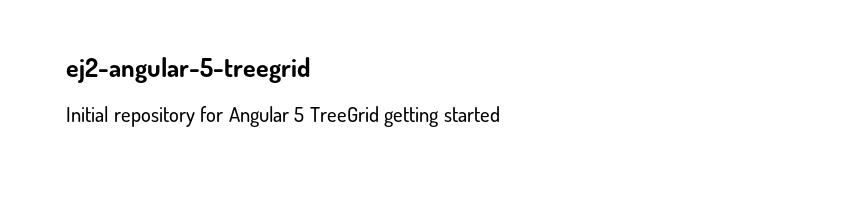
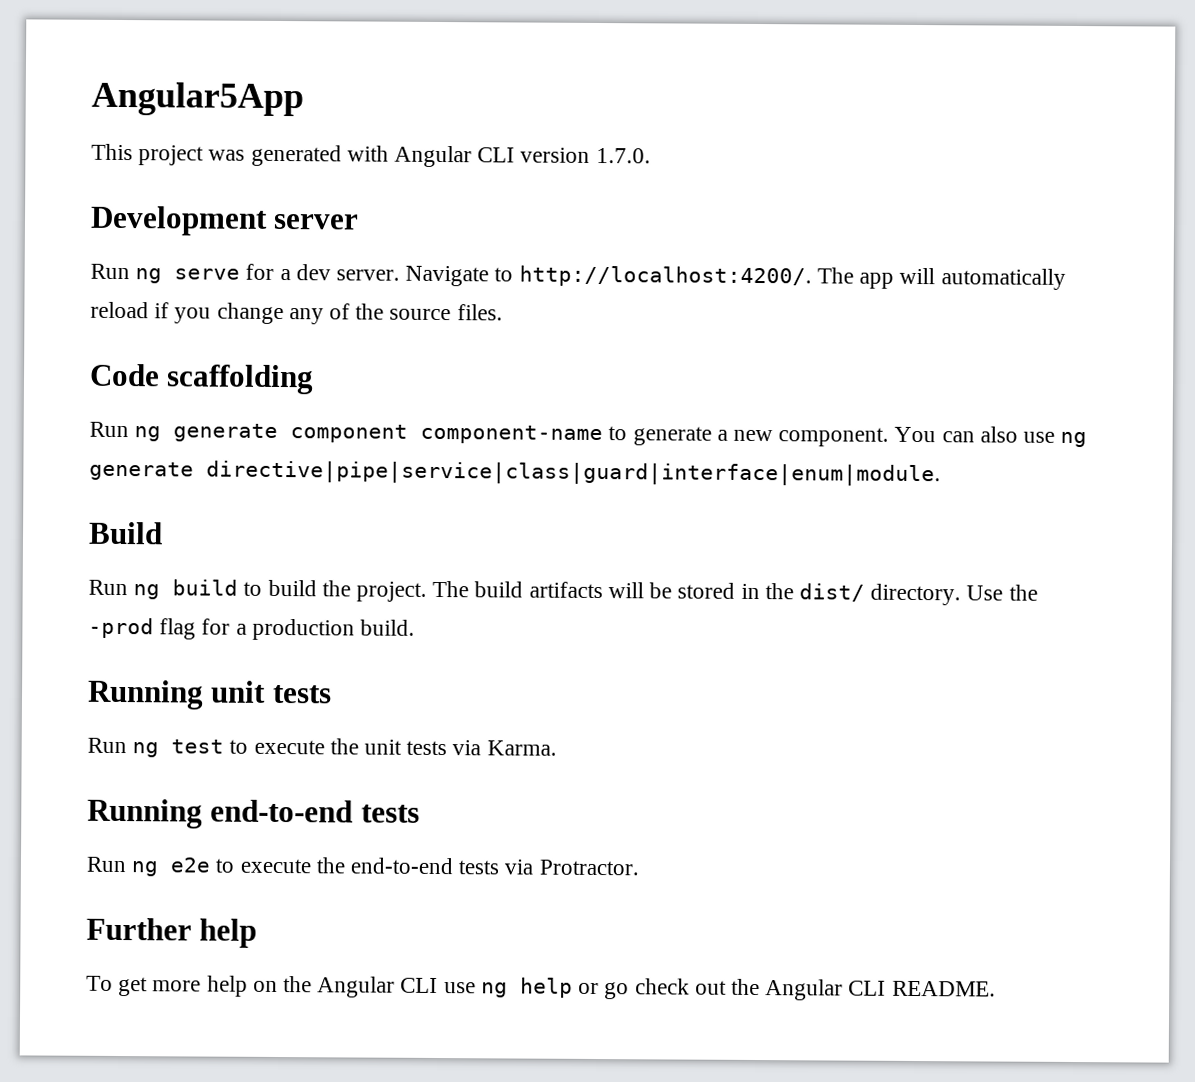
[66,57,311,83] [66,106,500,127] ej2-angular-5-treegrid // Initial repository for Angular 5 TreeGrid getting started -> [91,81,304,117] [91,143,651,168] [90,205,360,236] [90,263,1066,290] [90,301,503,325] [89,363,315,395] [89,421,1088,448] [89,460,941,487] [88,521,163,545] [88,579,1038,606] [88,617,416,641] [87,679,332,710] [87,737,557,758] [87,798,420,829] [86,856,639,877] [86,917,258,948] [86,975,996,1001] Angular5App // This project was generated with Angular CLI version 1.7.0. // Development server // Run ng serve for a dev server. Navigate to http://localhost:4200/. The app will automatically reload if you change any of the source files. // Code scaffolding // Run ng generate component component-name to generate a new component. You can also use ng generate directive|pipe|service|class|guard|interface|enum|module. // Build // Run ng build to build the project. The build artifacts will be stored in the dist/ directory. Use the -prod flag for a production build. // Running unit tests // Run ng test to execute the unit tests via Karma. // Running end-to-end tests // Run ng e2e to execute the end-to-end tests via Protractor. // Further help // To get more help on the Angular CLI use ng help or go check out the Angular CLI README.

